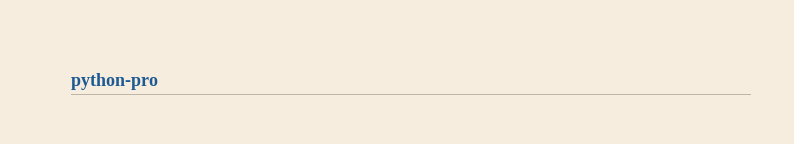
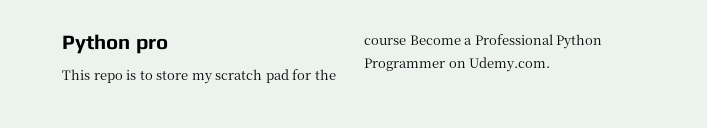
[71,73,158,90] python-pro -> [62,34,168,54] [62,69,336,84] [364,34,603,49] [364,57,551,72] Python pro // This repo is to store my scratch pad for the course Become a Professional Python Programmer on Udemy.com.

